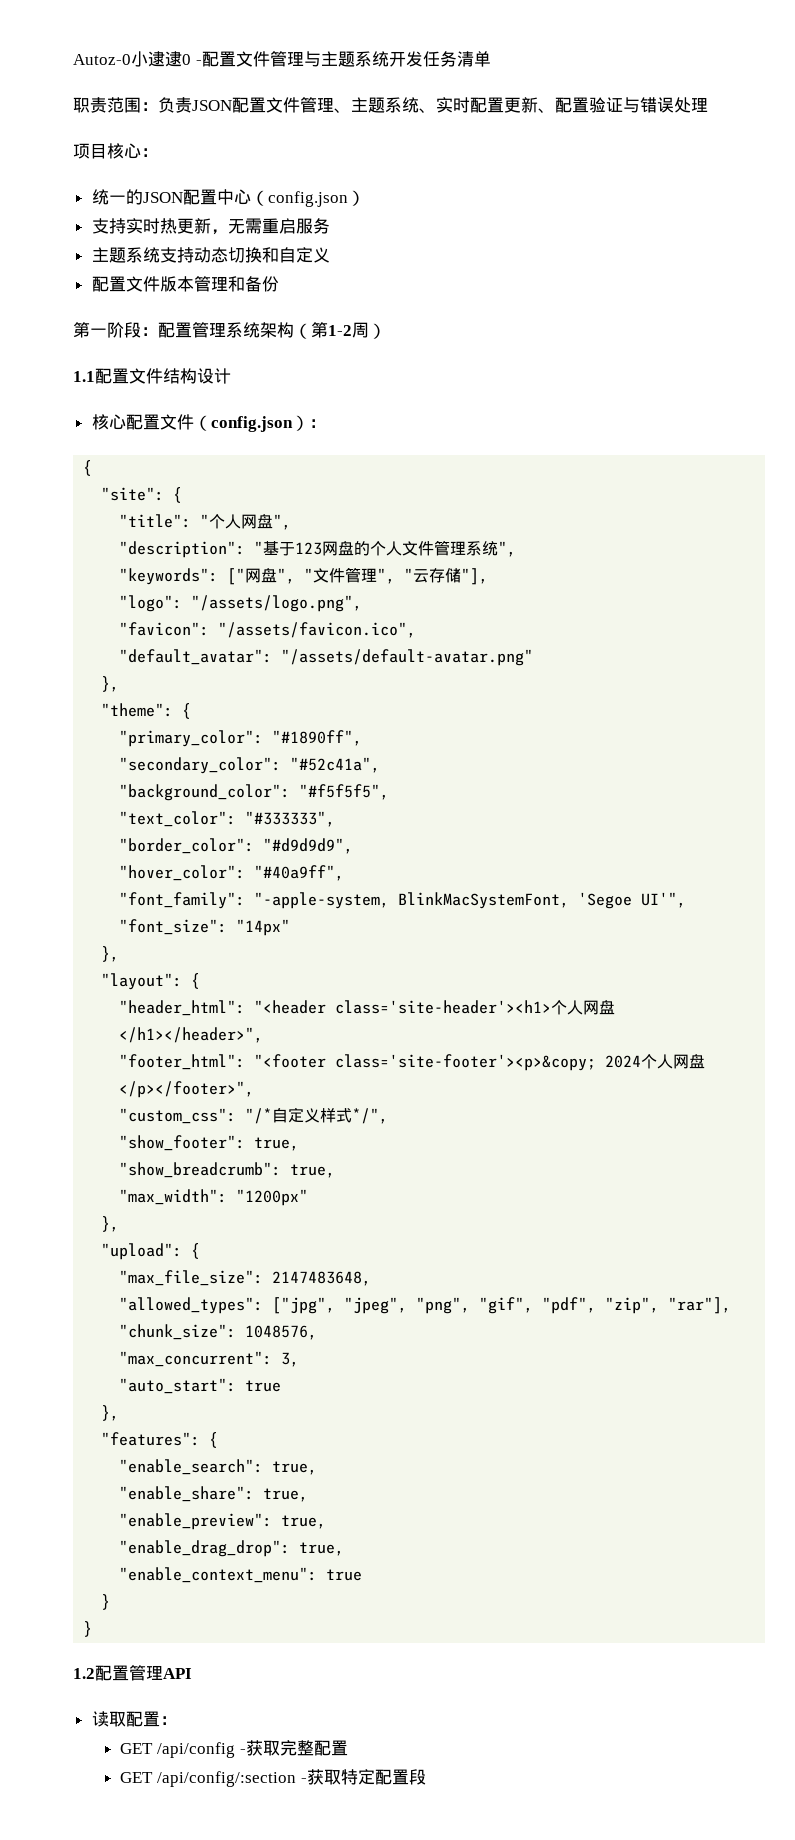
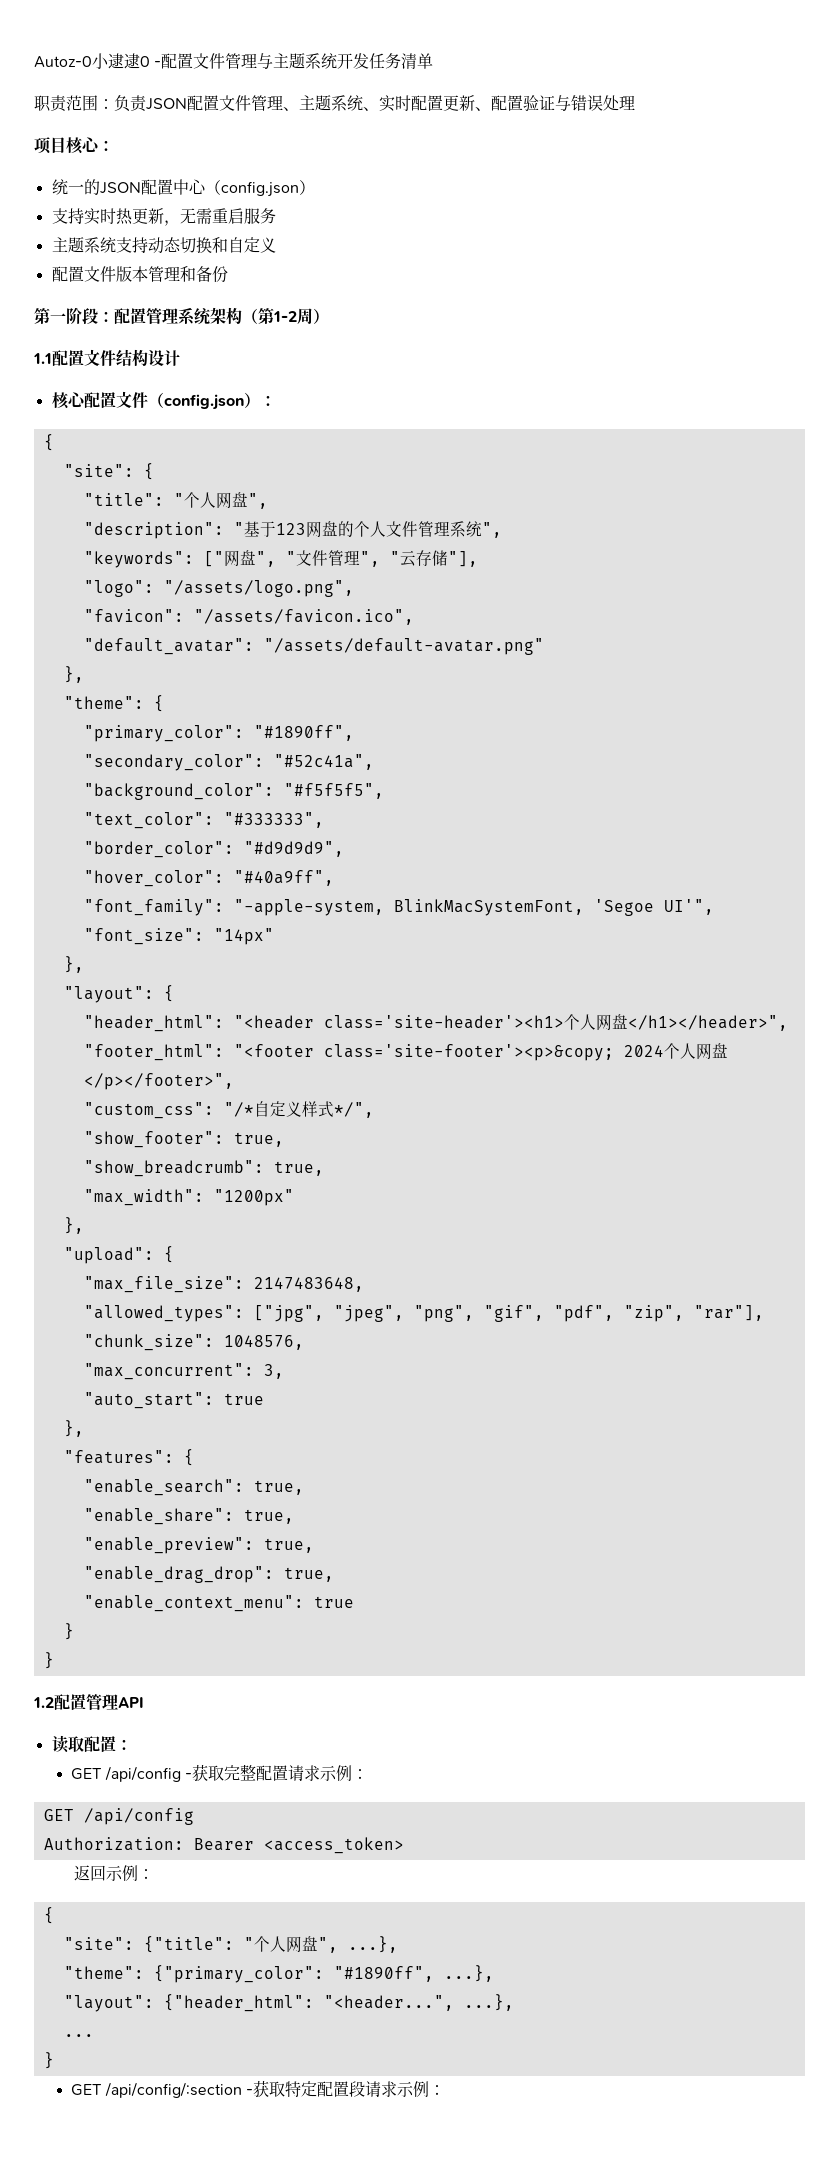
(348, 1748) none -> [288,1765,369,1781] [43,1808,194,1825] [43,1837,404,1854] [73,1865,154,1881] [43,1907,54,1924] [63,1936,398,1953] [63,1965,494,1983] [63,1994,514,2012] [63,2034,94,2037] [43,2052,54,2069] 请求示例： // GET /api/config // Authorization: Bearer <access_token> // 返回示例： // { // "site": {"title": "个人网盘", ...}, // "theme": {"primary_color": "#1890ff", ...}, // "layout": {"header_html": "<header...", ...}, // ... // }
(426, 1777) none -> [365,2081,446,2097] 请求示例：

